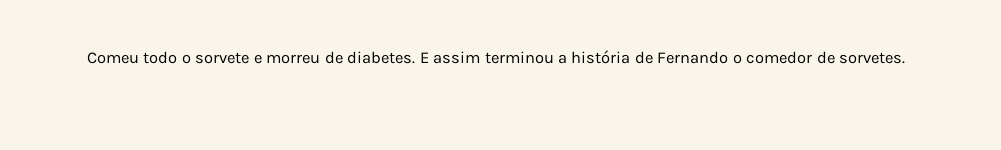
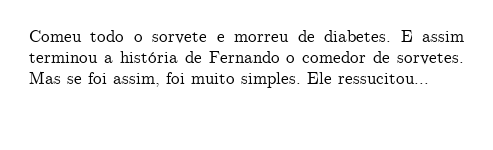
(906, 58) none -> [29,71,429,88] Mas se foi assim, foi muito simples. Ele ressucitou...

